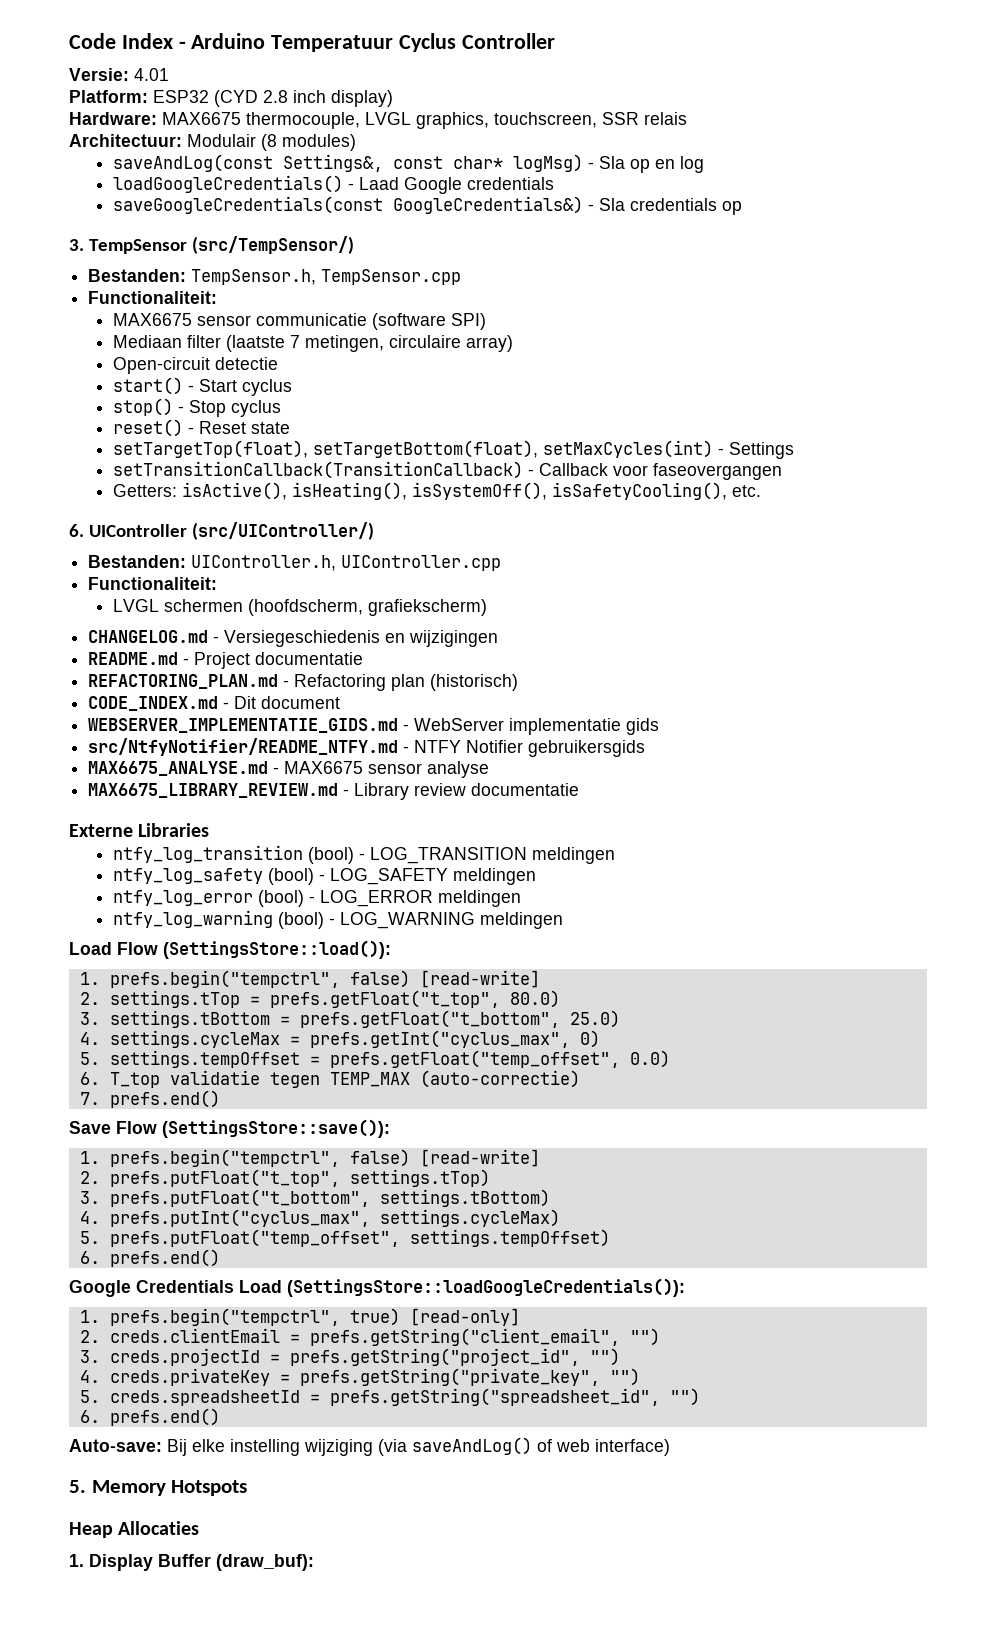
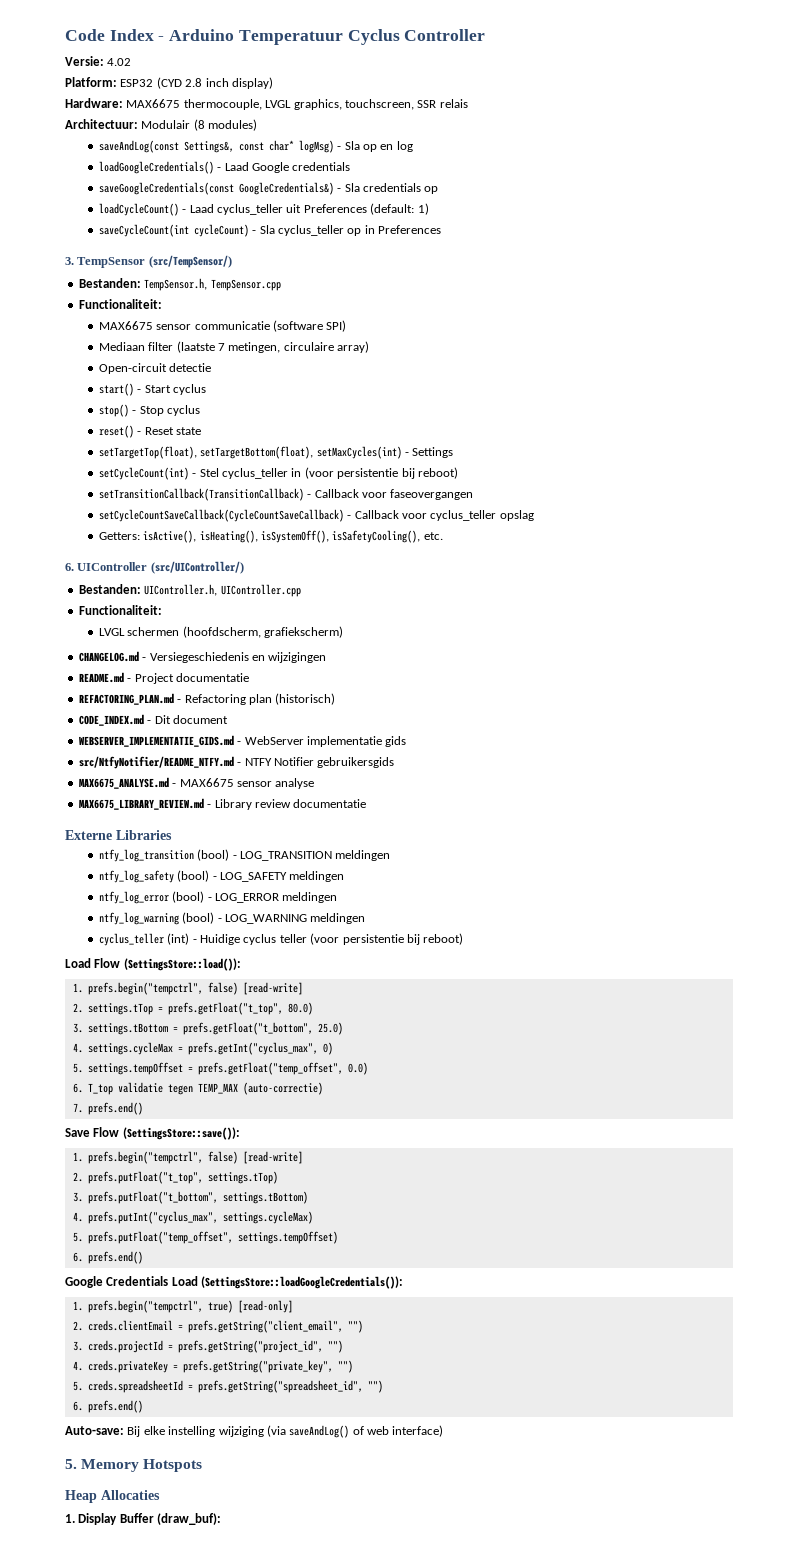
[134,68,169,81] 4.01 -> [107,58,132,66] 4.02
(743, 208) none -> [98,203,429,216] [98,224,442,237] // loadCycleCount() - Laad cyclus_teller uit Preferences (default: 1) // saveCycleCount(int cycleCount) - Sla cyclus_teller op in Preferences
(795, 450) none -> [98,467,458,480] // setCycleCount(int) - Stel cyclus_teller in (voor persistentie bij reboot)
(783, 471) none -> [98,509,534,522] // setCycleCountSaveCallback(CycleCountSaveCallback) - Callback voor cyclus_teller opslag
(564, 920) none -> [98,933,464,946] // cyclus_teller (int) - Huidige cyclus teller (voor persistentie bij reboot)

